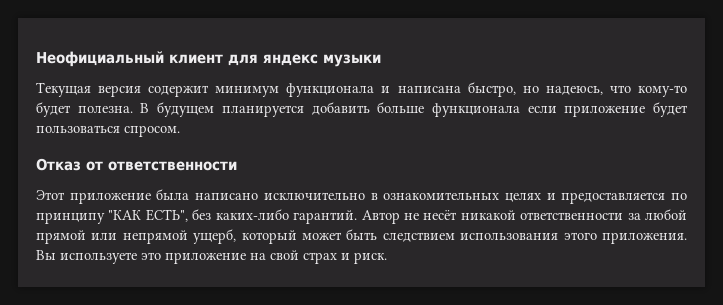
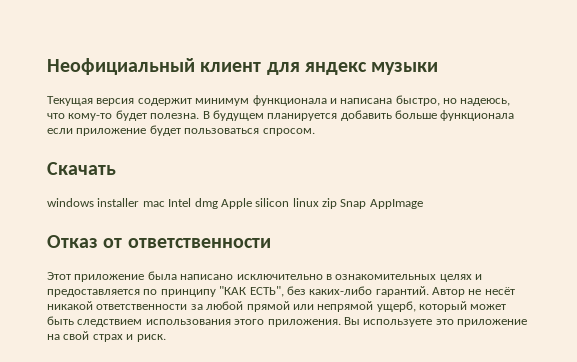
(180, 131) none -> [47,162,116,175] [47,198,423,209] // Скачать // windows installer mac Intel dmg Apple silicon linux zip Snap AppImage

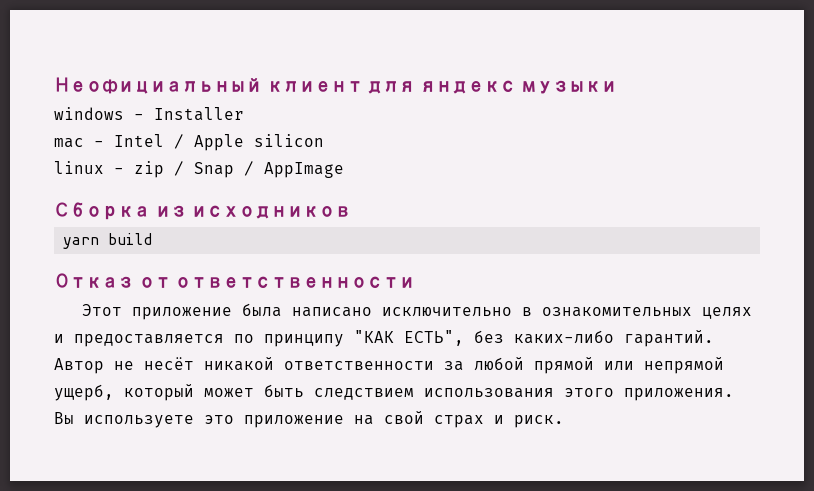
[47,95,511,106] [47,110,515,121] [47,125,315,136] [47,162,116,175] [47,198,423,209] Текущая версия содержит минимум функционала и написана быстро, но надеюсь, что кому-то будет полезна. В будущем планируется добавить больше функционала если приложение будет пользоваться спросом. // Скачать // windows installer mac Intel dmg Apple silicon linux zip Snap AppImage -> [54,107,244,121] [54,134,324,151] [54,161,344,178] [54,202,352,220] [63,233,153,249] windows - Installer // mac - Intel / Apple silicon // linux - zip / Snap / AppImage // Сборка из исходников // yarn build

